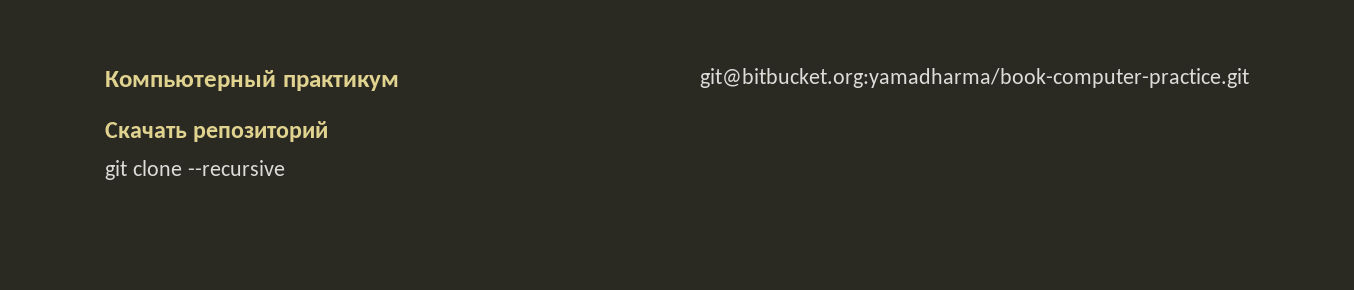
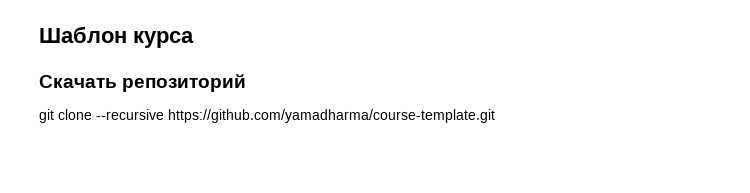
[105,70,399,91] Компьютерный практикум -> [39,26,194,48] Шаблон курса
[700,68,1249,88] git@bitbucket.org:yamadharma/book-computer-practice.git -> [168,109,495,123] https://github.com/yamadharma/course-template.git

